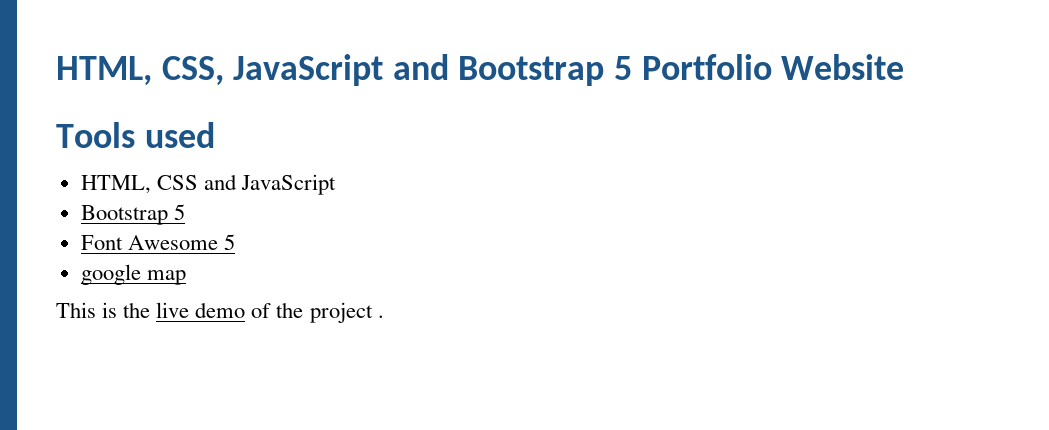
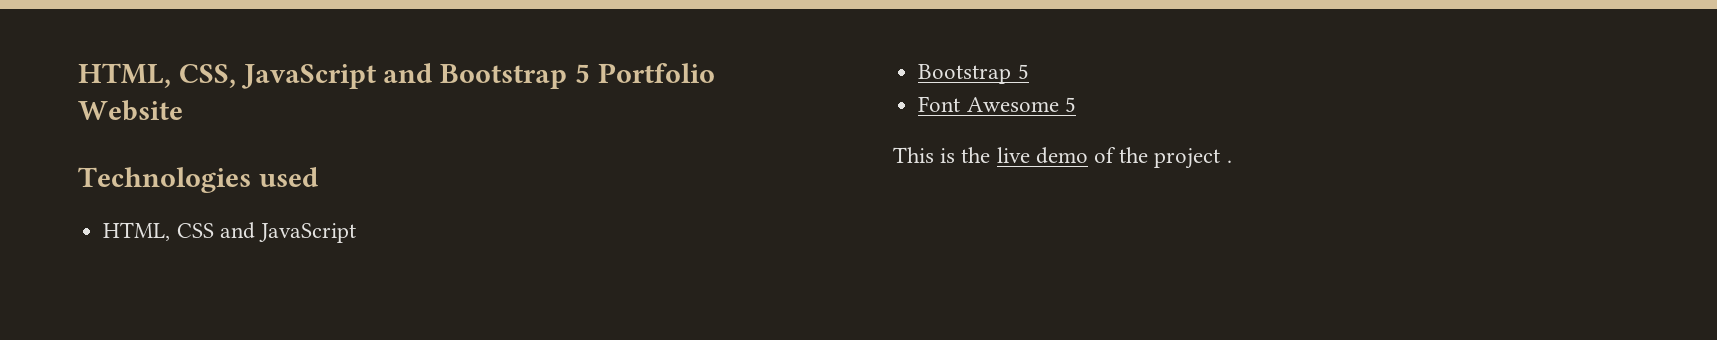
[56,122,135,148] Tools -> [78,167,251,193] Technologies
[80,264,186,285] // google map -> (1076, 104) none

